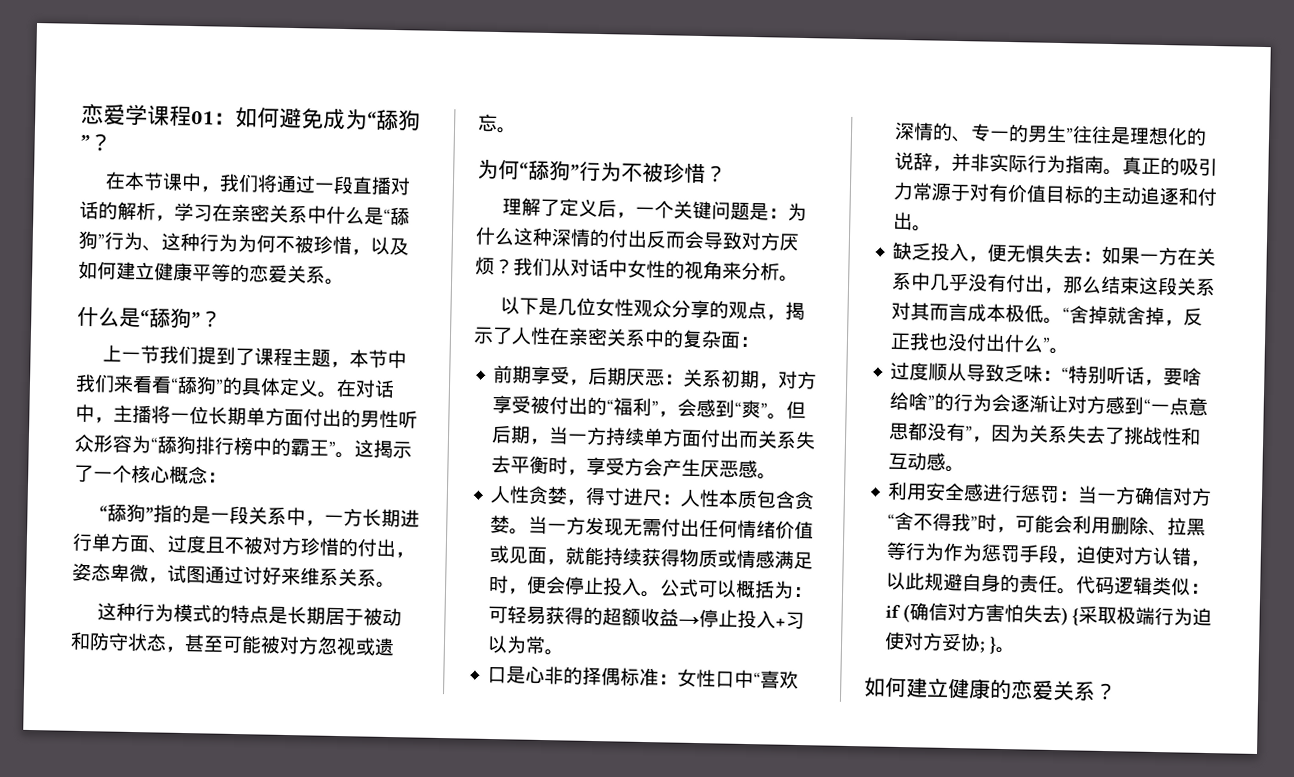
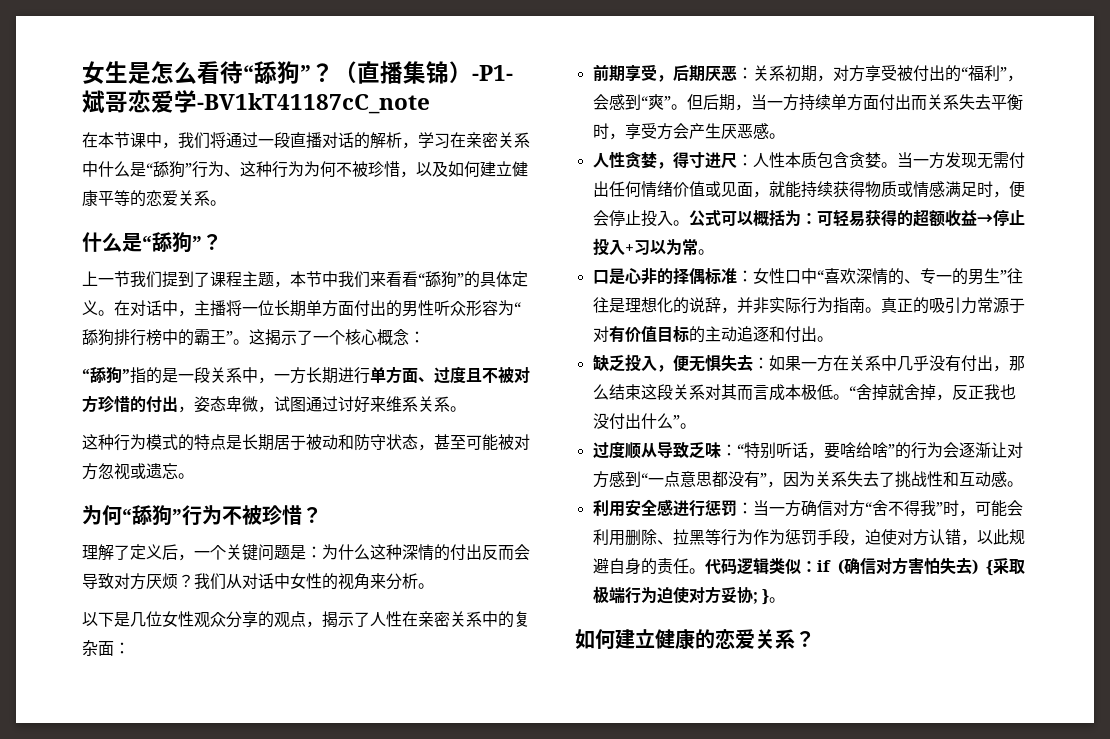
[81,103,421,131] [80,134,112,152] 恋爱学课程01：如何避免成为“舔狗”？ -> [82,61,513,84] [82,90,430,114] 女生是怎么看待“舔狗”？（直播集锦）-P1-斌哥恋爱学-BV1kT41187cC_note

